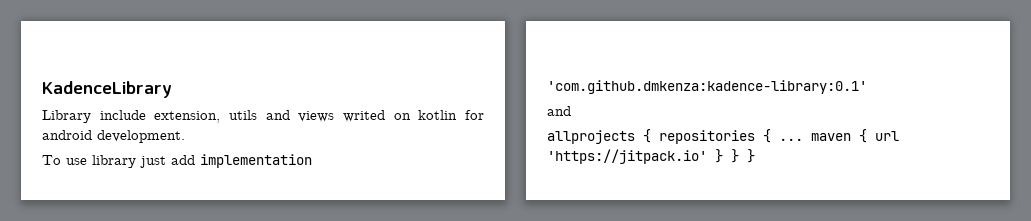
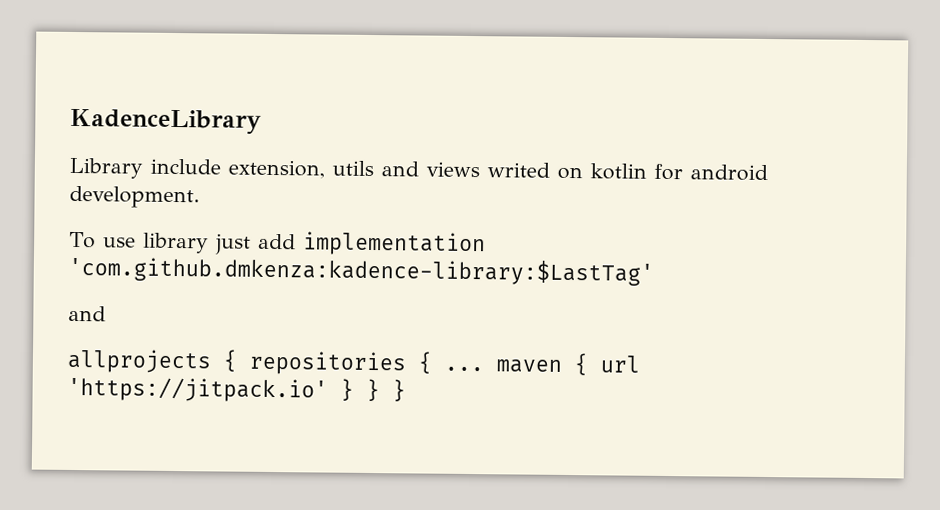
[547,80,867,94] 'com.github.dmkenza:kadence-library:0.1' -> [68,255,654,286] 'com.github.dmkenza:kadence-library:$LastTag'

